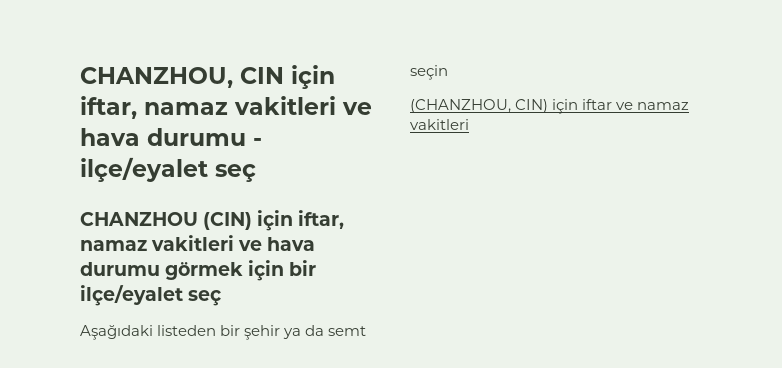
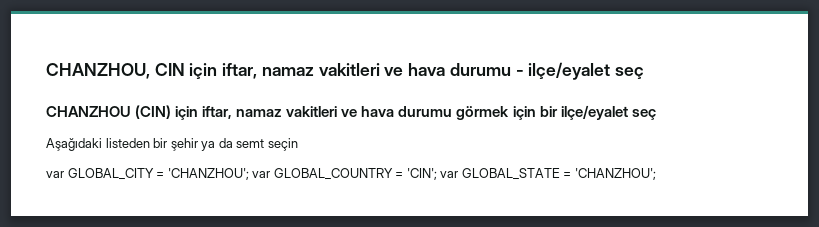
[410,99,690,114] [410,119,469,130] (CHANZHOU, CIN) için iftar ve namaz vakitleri -> [46,168,656,180] var GLOBAL_CITY = 'CHANZHOU'; var GLOBAL_COUNTRY = 'CIN'; var GLOBAL_STATE = 'CHANZHOU';

